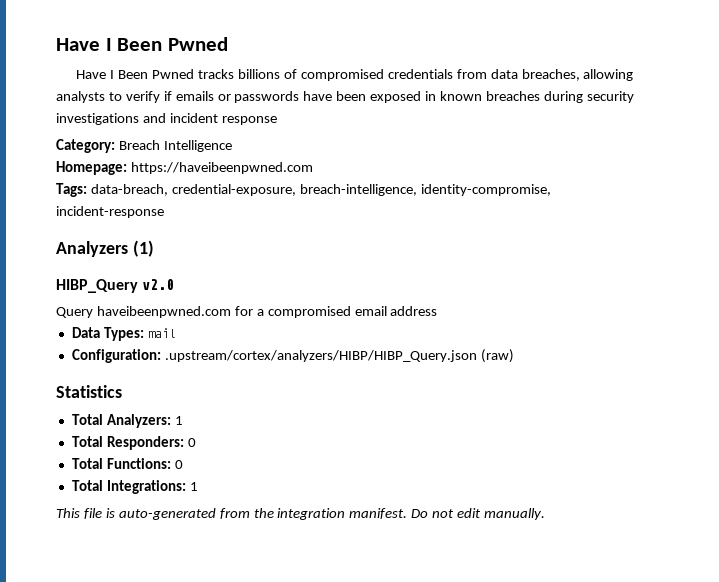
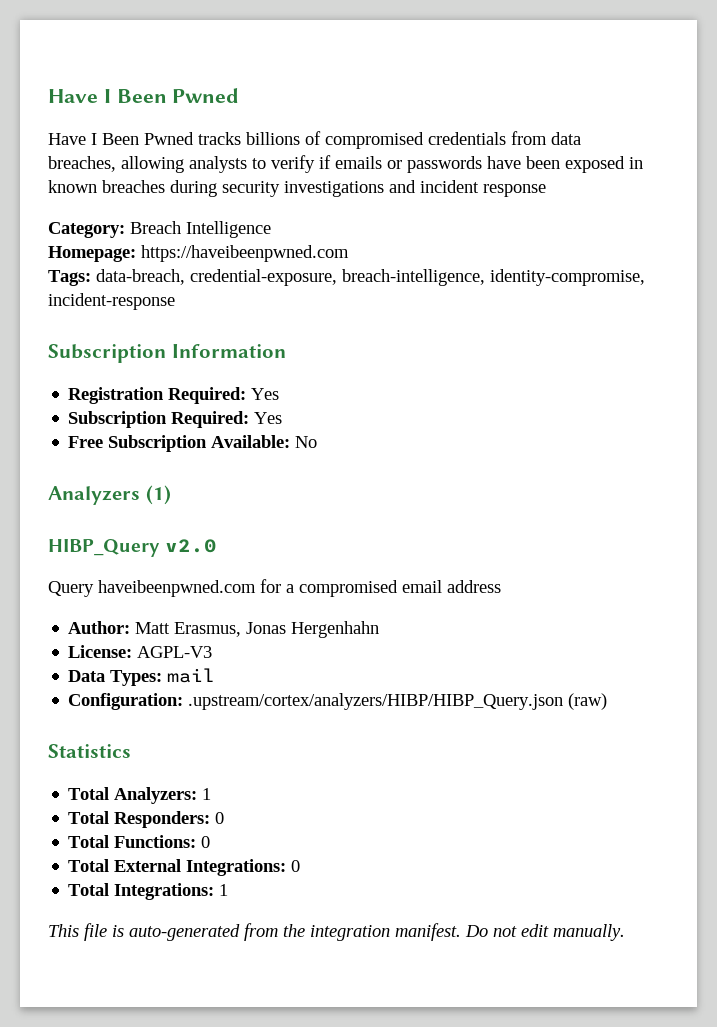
(164, 212) none -> [48,344,286,363] [68,387,280,404] [68,411,283,428] [68,435,318,452] // Subscription Information // Registration Required: Yes // Subscription Required: Yes // Free Subscription Available: No
(438, 311) none -> [68,621,380,638] [68,645,213,658] // Author: Matt Erasmus, Jonas Hergenhahn // License: AGPL-V3
(183, 464) none -> [68,859,301,876] // Total External Integrations: 0

